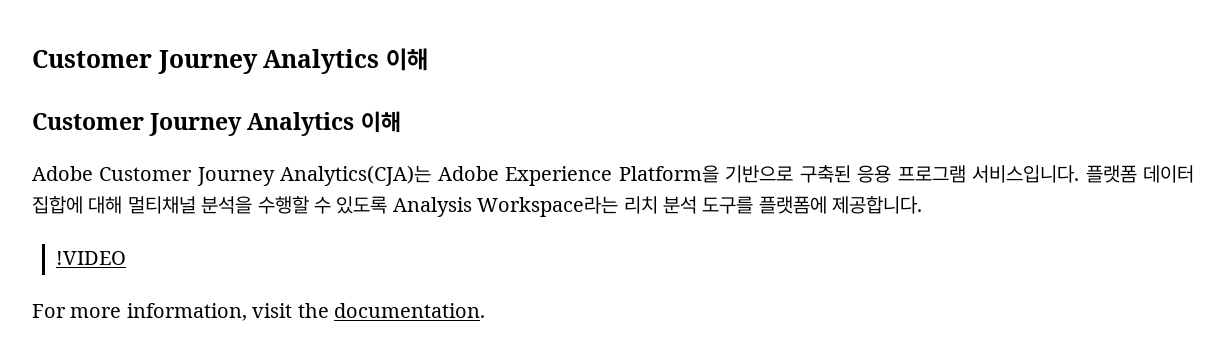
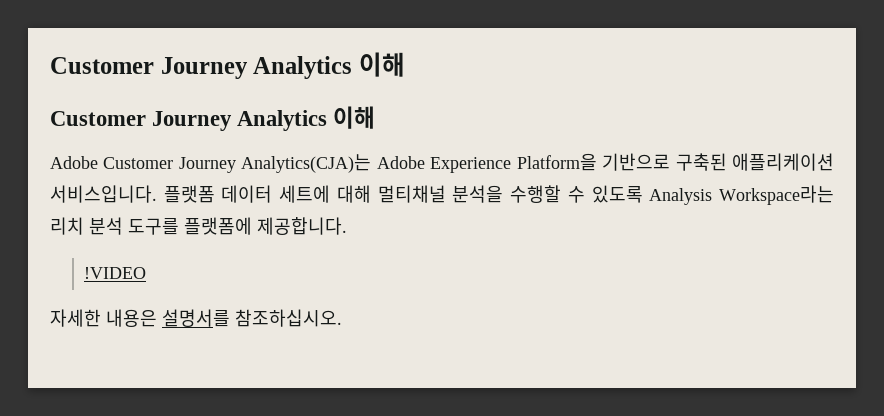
[857,165,966,183] 응용 프로그램 -> [732,153,835,171] 애플리케이션
[32,196,83,214] 집합에 -> [279,185,331,203] 세트에
[32,303,485,321] For more information, visit the documentation. -> [50,309,342,327] 자세한 내용은 설명서를 참조하십시오.

